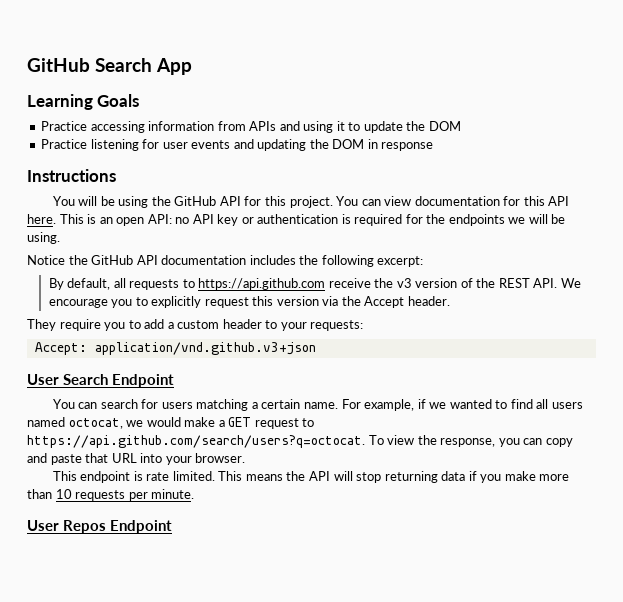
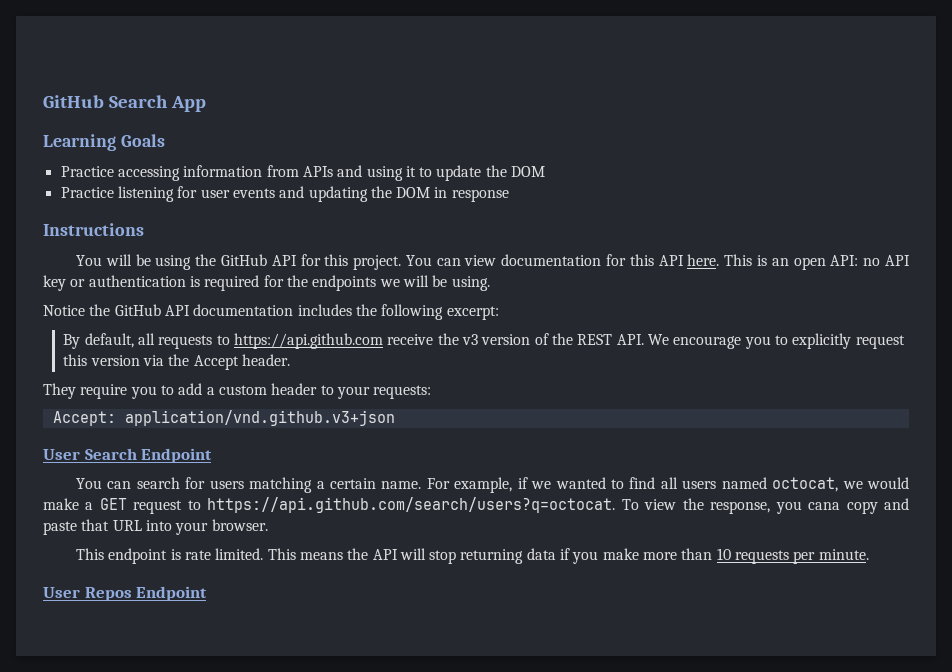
[523,438,543,445] can -> [808,502,841,510] cana

